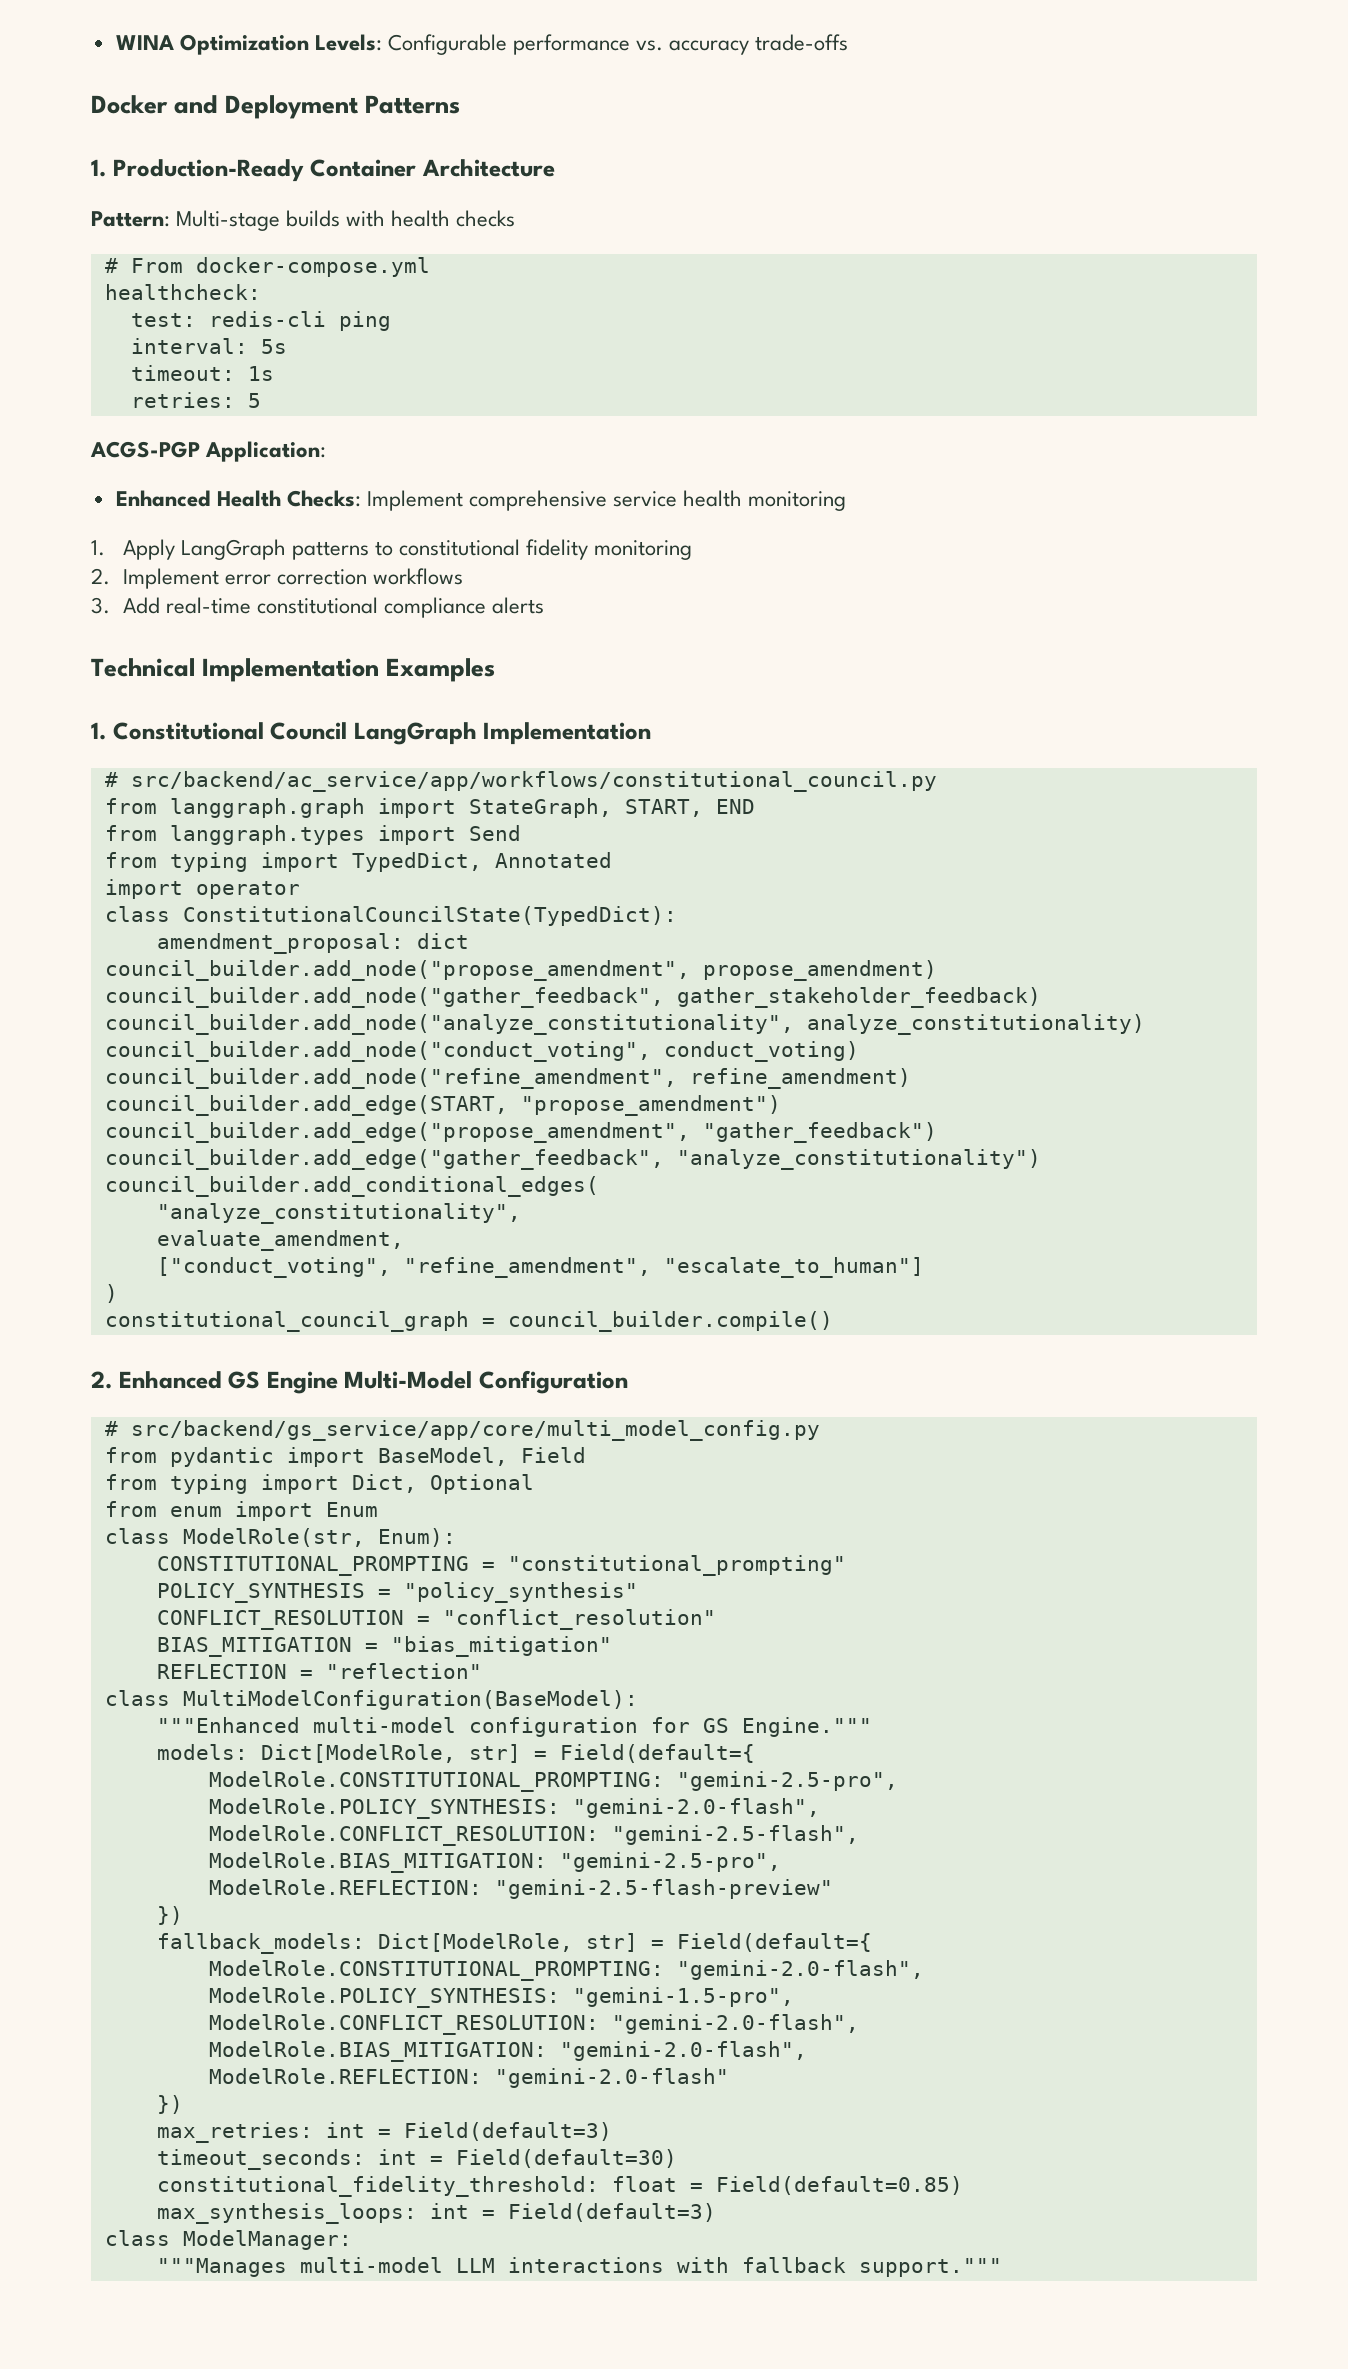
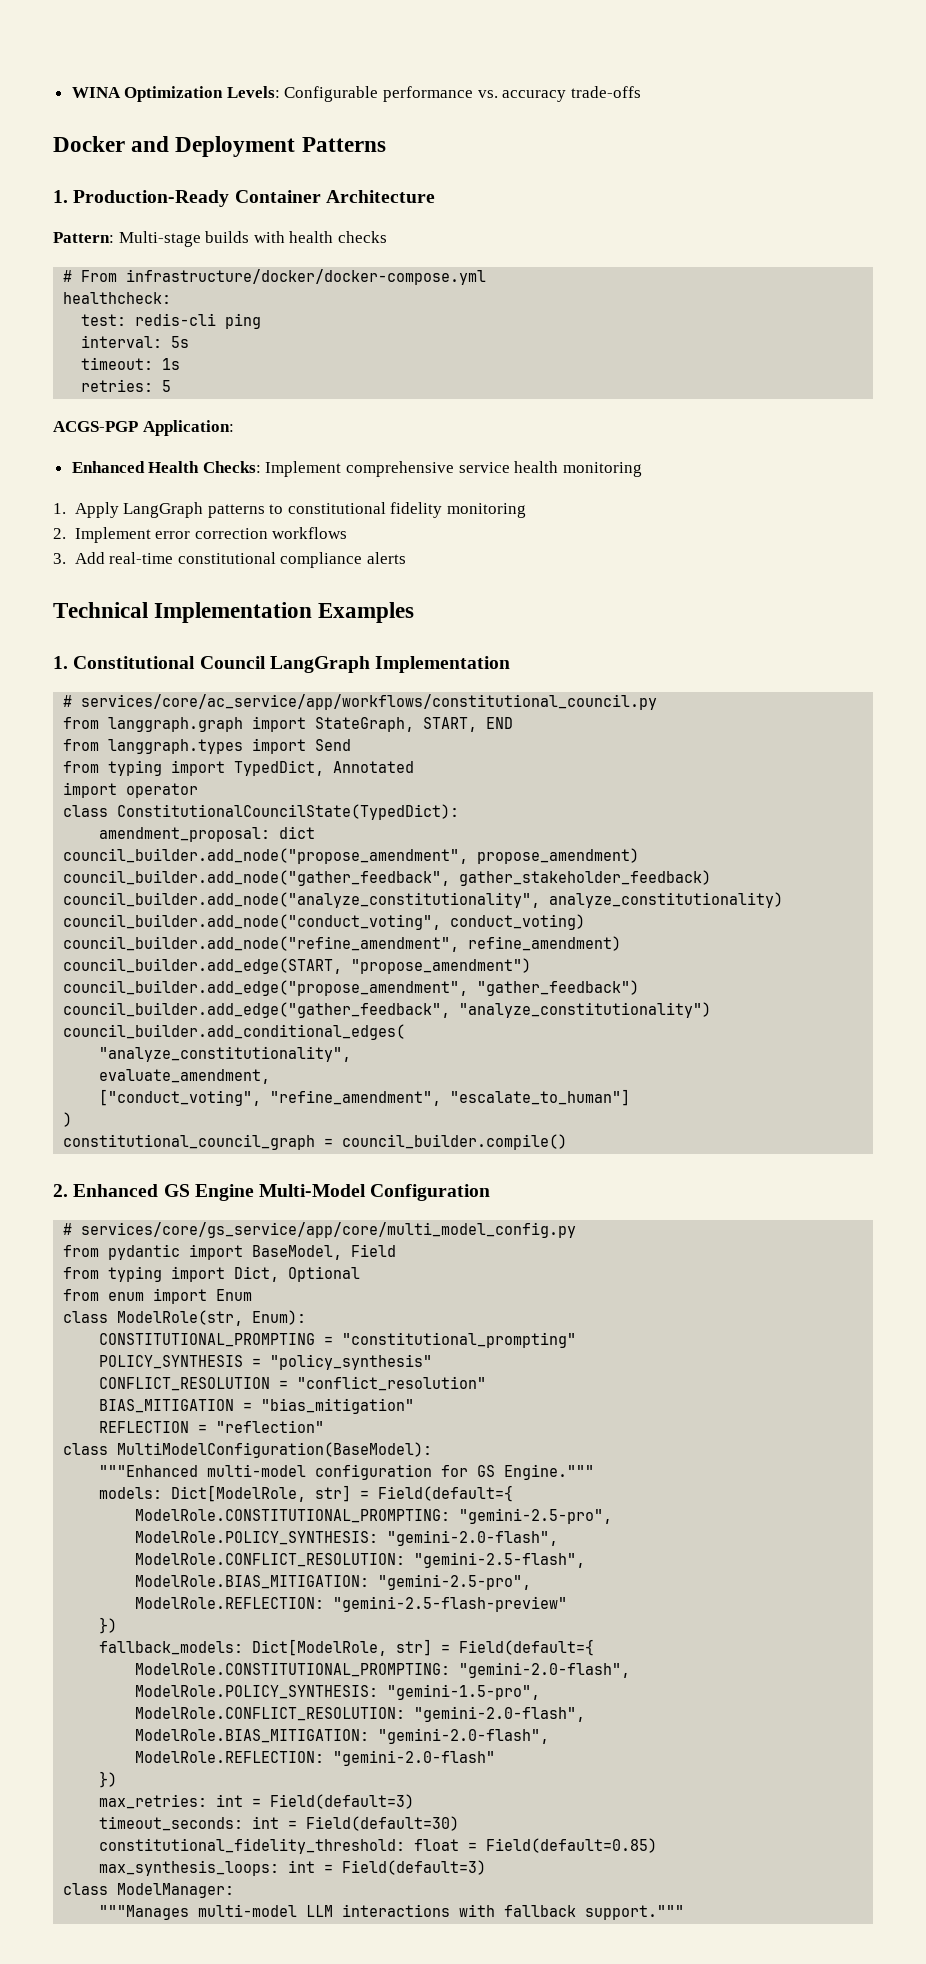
[195,257,430,277] docker-compose.yml -> [126,269,487,285] infrastructure/docker/docker-compose.yml
[130,771,937,792] src/backend/ac_service/app/workflows/constitutional_council.py -> [81,694,658,710] services/core/ac_service/app/workflows/constitutional_council.py
[130,1420,820,1441] src/backend/gs_service/app/core/multi_model_config.py -> [81,1222,577,1238] services/core/gs_service/app/core/multi_model_config.py

